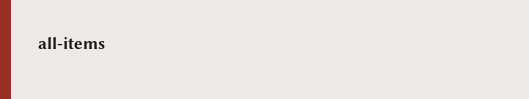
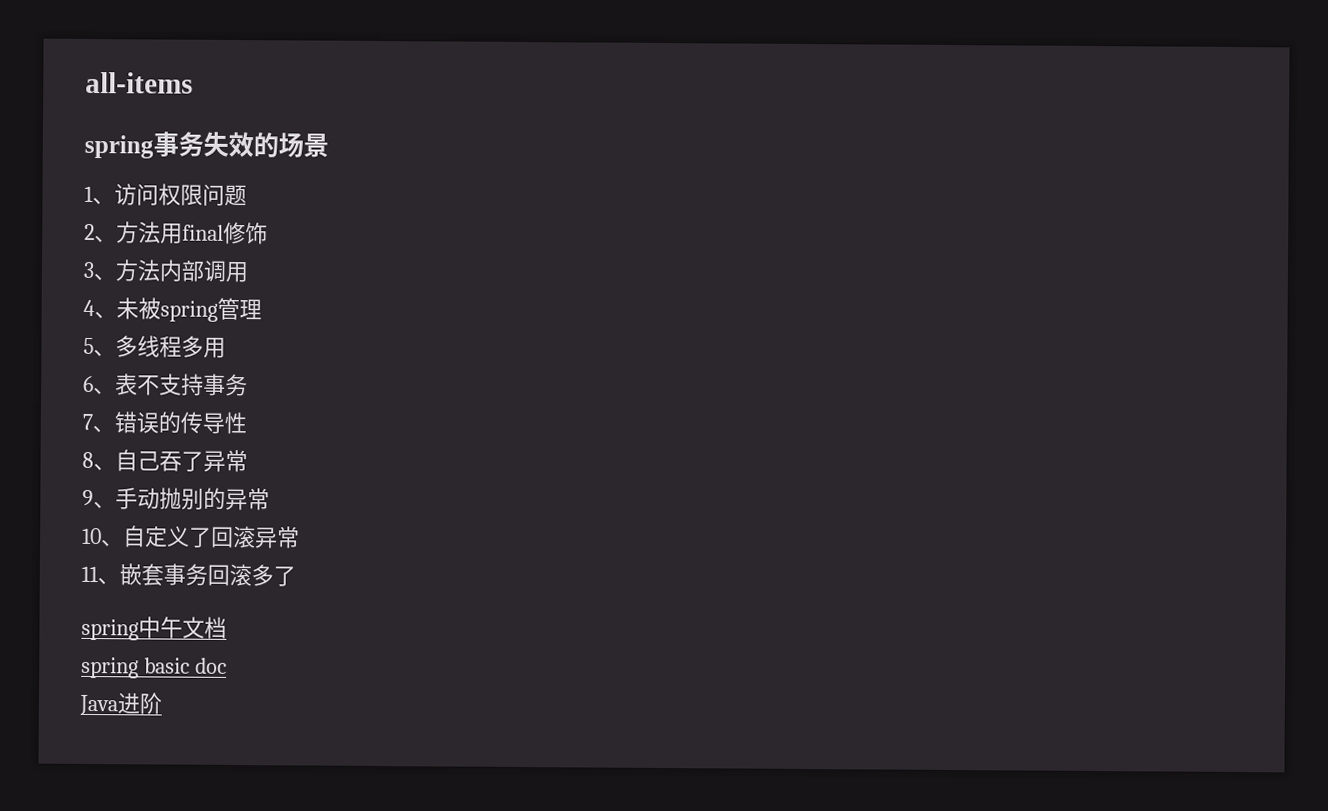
(105, 43) none -> [84,131,329,159] [84,183,247,207] [84,221,268,245] [83,259,248,283] [83,297,262,322] [83,335,226,358] [83,373,248,397] [82,411,247,435] [82,449,248,473] [82,487,270,511] [82,525,300,549] [81,563,296,587] [81,616,227,641] [81,656,227,679] [79,692,162,716] // spring事务失效的场景 // 1、访问权限问题 // 2、方法用final修饰 // 3、方法内部调用 // 4、未被spring管理 // 5、多线程多用 // 6、表不支持事务 // 7、错误的传导性 // 8、自己吞了异常 // 9、手动抛别的异常 // 10、自定义了回滚异常 // 11、嵌套事务回滚多了 // spring中午文档 // spring basic doc // Java进阶

